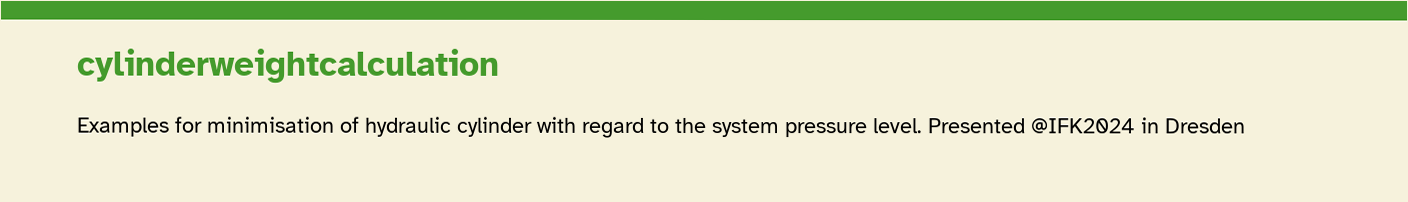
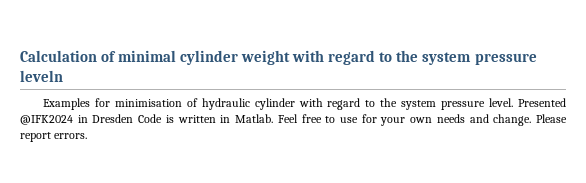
[77,48,500,84] cylinderweightcalculation -> [20,50,537,65] [20,70,63,82] Calculation of minimal cylinder weight with regard to the system pressure leveln
(1245, 126) none -> [138,114,567,126] [20,132,88,142] Code is written in Matlab. Feel free to use for your own needs and change. Please report errors.

